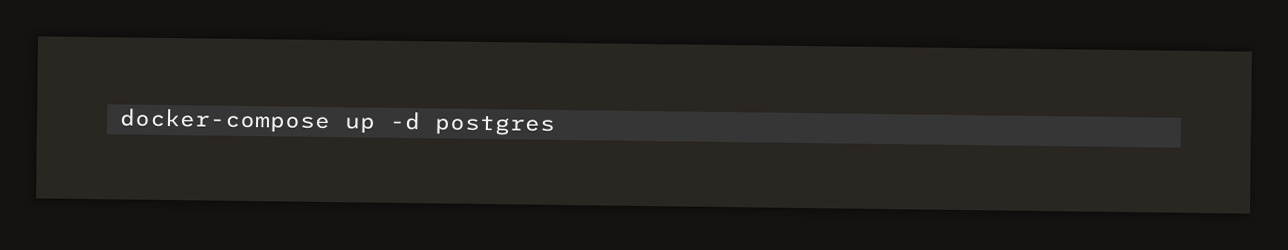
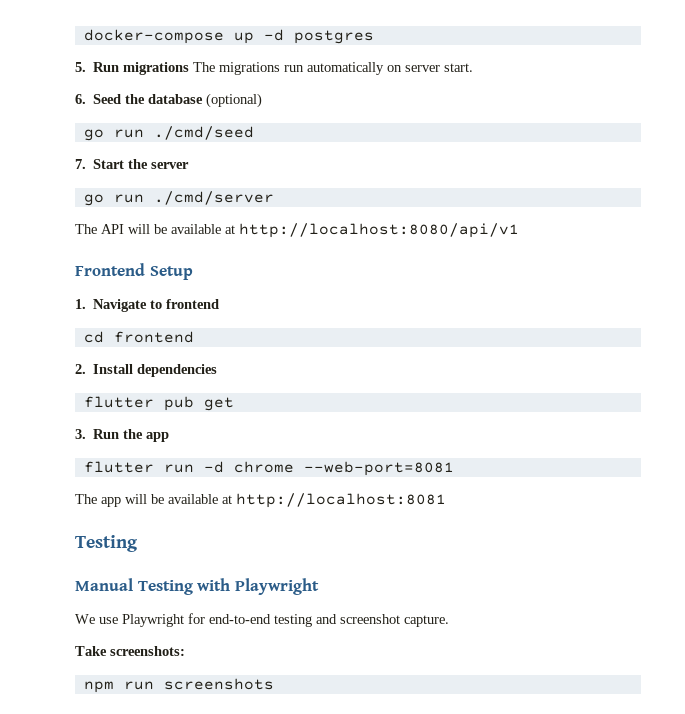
(556, 125) none -> [75,62,474,75] [75,93,263,108] [83,126,254,141] [75,159,190,169] [83,191,274,206] [75,223,519,238] [75,263,193,280] [75,299,220,312] [83,331,194,343] [75,364,218,377] [83,396,234,411] [75,429,170,442] [83,461,454,476] [75,493,446,508] [75,535,138,552] [75,578,319,595] [75,613,449,627] [75,646,185,656] [83,678,274,693] // 5. Run migrations The migrations run automatically on server start. // 6. Seed the database (optional) // go run ./cmd/seed // 7. Start the server // go run ./cmd/server // The API will be available at http://localhost:8080/api/v1 // Frontend Setup // 1. Navigate to frontend // cd frontend // 2. Install dependencies // flutter pub get // 3. Run the app // flutter run -d chrome --web-port=8081 // The app will be available at http://localhost:8081 // Testing // Manual Testing with Playwright // We use Playwright for end-to-end testing and screenshot capture. // Take screenshots: // npm run screenshots

